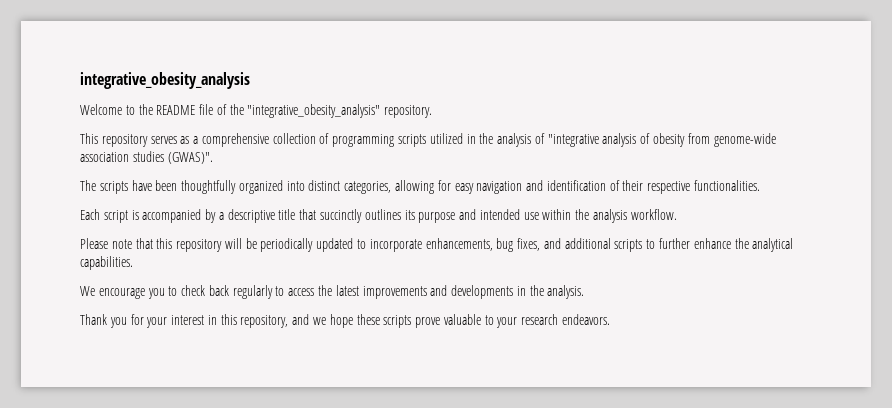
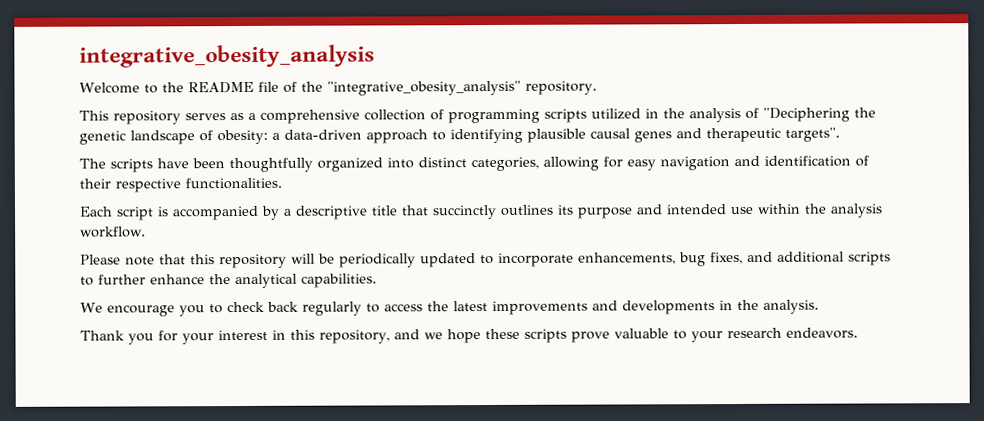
[547,133,776,147] [80,151,213,164] "integrative analysis of obesity from genome-wide association studies (GWAS)". -> [763,107,876,122] [79,127,840,145] "Deciphering the genetic landscape of obesity: a data-driven approach to identifying plausible causal genes and therapeutic targets".

